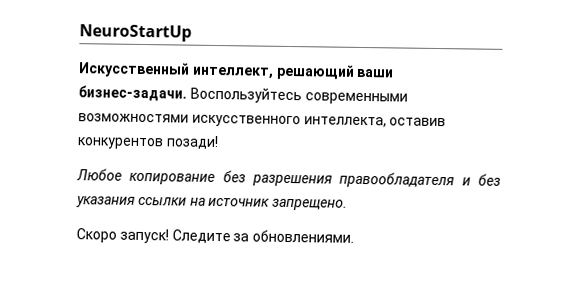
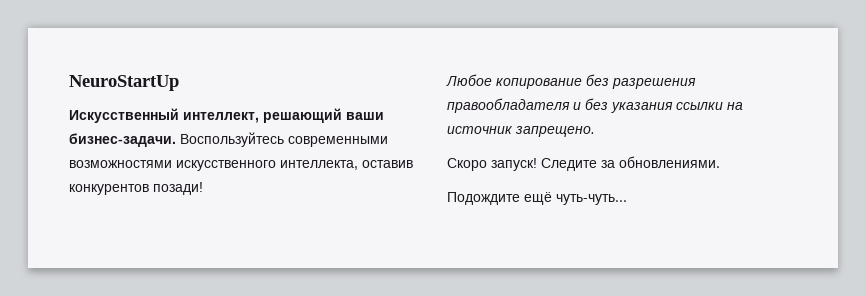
(355, 236) none -> [447,192,627,205] // Подождите ещё чуть-чуть...

